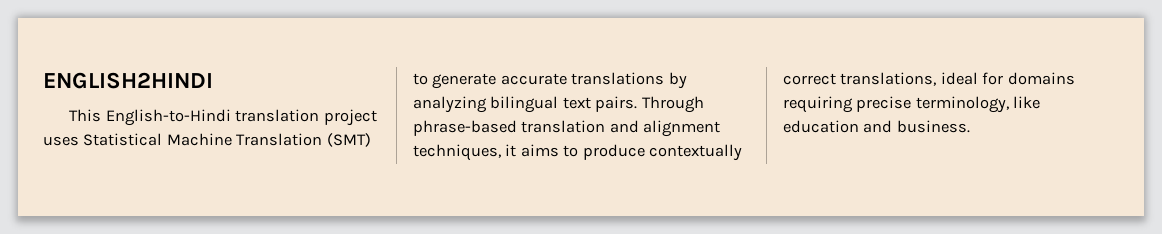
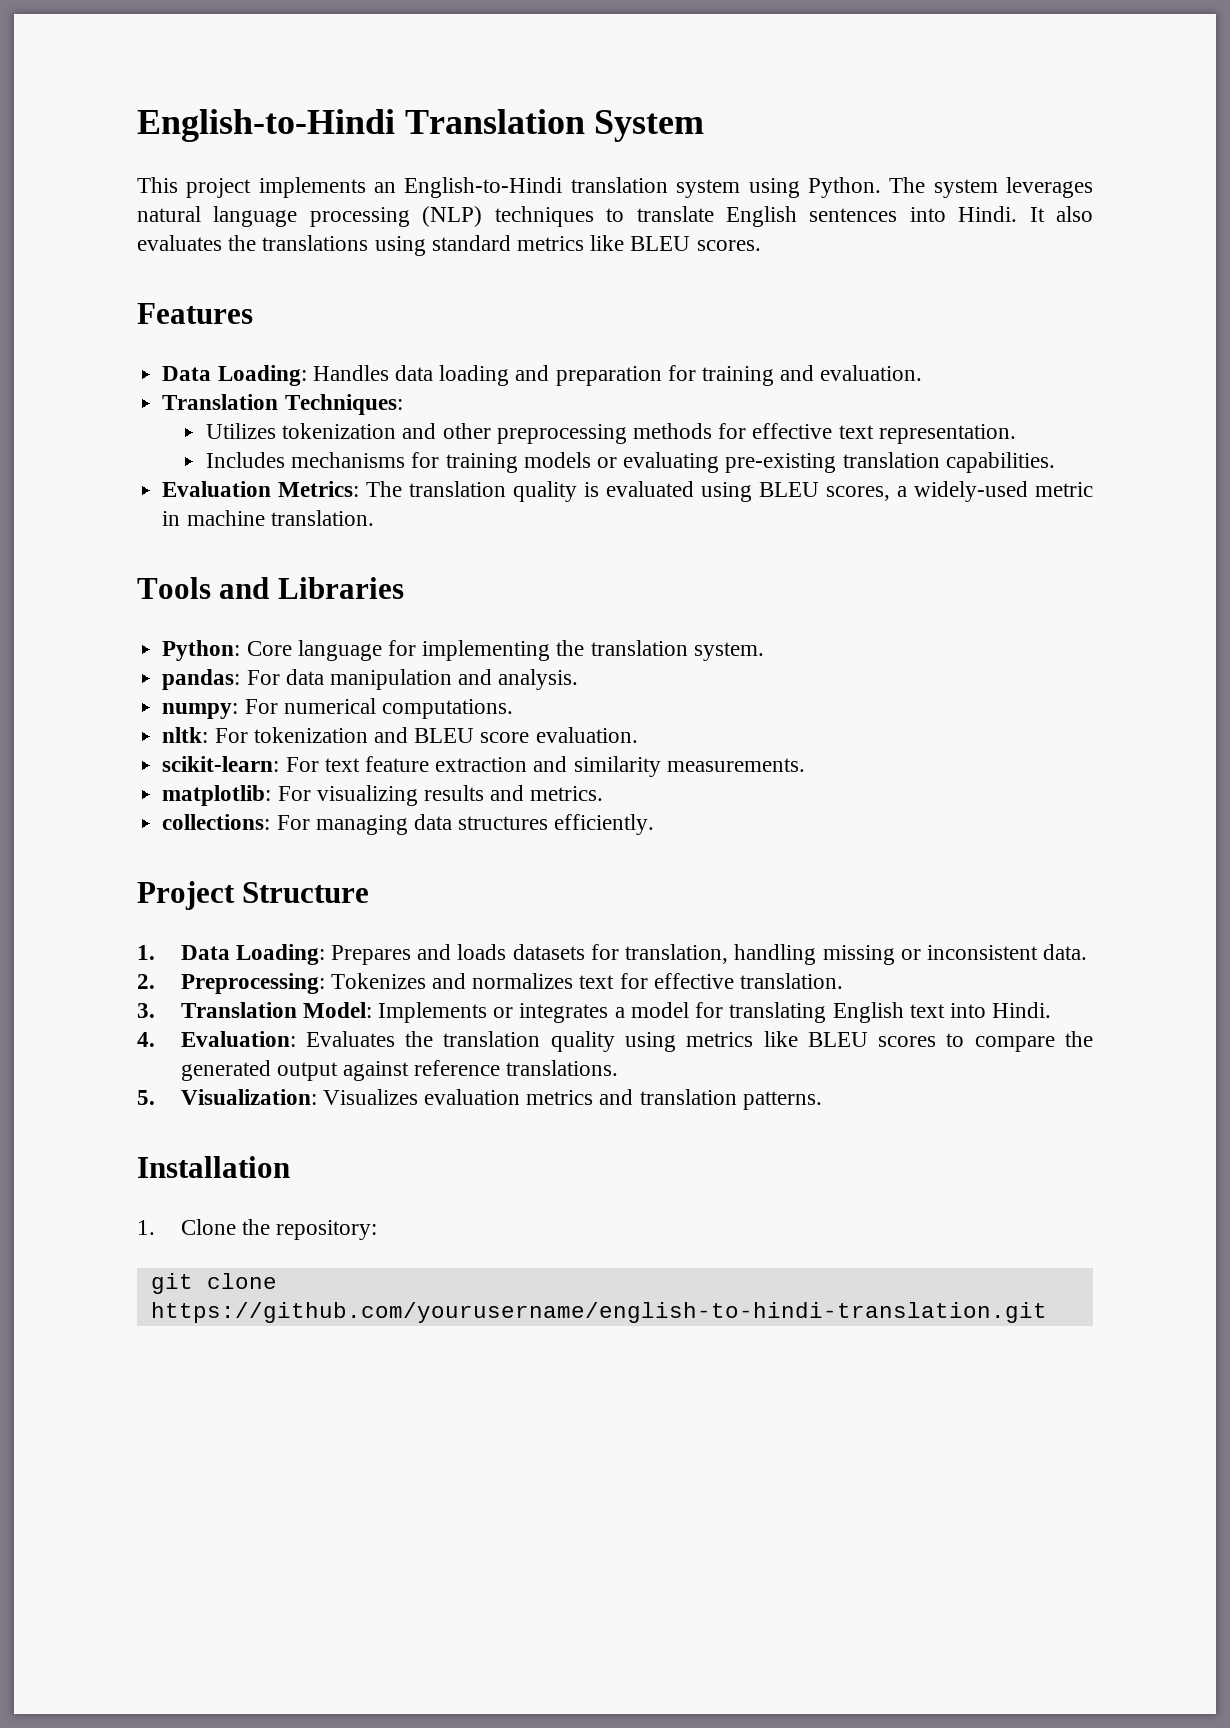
[43,72,213,89] [69,109,377,126] [43,133,371,147] [413,72,687,89] [413,96,704,113] [413,120,721,137] [413,144,743,161] [783,72,1075,86] [783,96,1041,113] [783,120,970,133] ENGLISH2HINDI // This English-to-Hindi translation project uses Statistical Machine Translation (SMT) to generate accurate translations by analyzing bilingual text pairs. Through phrase-based translation and alignment techniques, it aims to produce contextually correct translations, ideal for domains requiring precise terminology, like education and business. -> [137,109,705,142] [137,177,1093,198] [137,206,1093,227] [137,235,761,256] [137,303,253,324] [162,365,923,386] [162,394,403,415] [205,423,1016,444] [205,452,1055,473] [162,481,1094,502] [162,510,374,526] [137,577,404,599] [162,640,764,661] [162,669,579,690] [162,698,513,719] [162,727,638,743] [162,756,805,777] [162,785,604,806] [162,814,655,835] [137,881,370,910] [137,944,1088,965] [137,973,844,994] [137,1002,1052,1023] [137,1031,1093,1052] [180,1060,619,1081] [137,1089,822,1110] [137,1156,290,1178] [137,1219,378,1240] [150,1273,277,1294] [150,1302,1047,1323] English-to-Hindi Translation System // This project implements an English-to-Hindi translation system using Python. The system leverages natural language processing (NLP) techniques to translate English sentences into Hindi. It also evaluates the translations using standard metrics like BLEU scores. // Features // Data Loading: Handles data loading and preparation for training and evaluation. // Translation Techniques: // Utilizes tokenization and other preprocessing methods for effective text representation. // Includes mechanisms for training models or evaluating pre-existing translation capabilities. // Evaluation Metrics: The translation quality is evaluated using BLEU scores, a widely-used metric in machine translation. // Tools and Libraries // Python: Core language for implementing the translation system. // pandas: For data manipulation and analysis. // numpy: For numerical computations. // nltk: For tokenization and BLEU score evaluation. // scikit-learn: For text feature extraction and similarity measurements. // matplotlib: For visualizing results and metrics. // collections: For managing data structures efficiently. // Project Structure // 1. Data Loading: Prepares and loads datasets for translation, handling missing or inconsistent data. // 2. Preprocessing: Tokenizes and normalizes text for effective translation. // 3. Translation Model: Implements or integrates a model for translating English text into Hindi. // 4. Evaluation: Evaluates the translation quality using metrics like BLEU scores to compare the generated output against reference translations. // 5. Visualization: Visualizes evaluation metrics and translation patterns. // Installation // 1. Clone the repository: // git clone https://github.com/yourusername/english-to-hindi-translation.git

